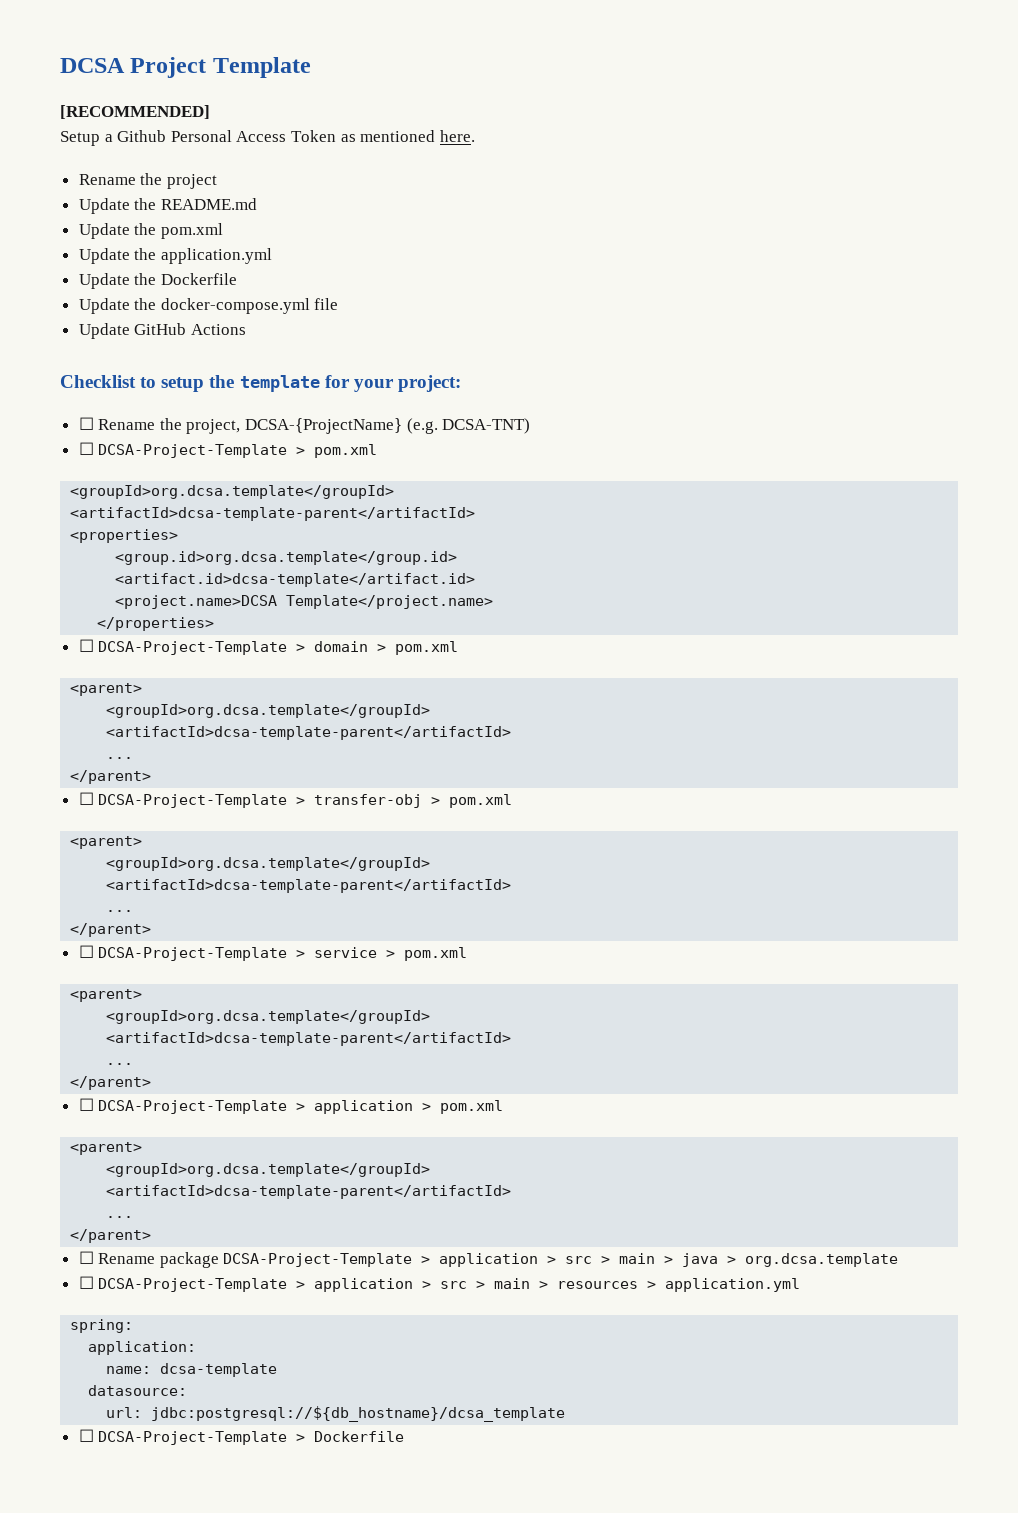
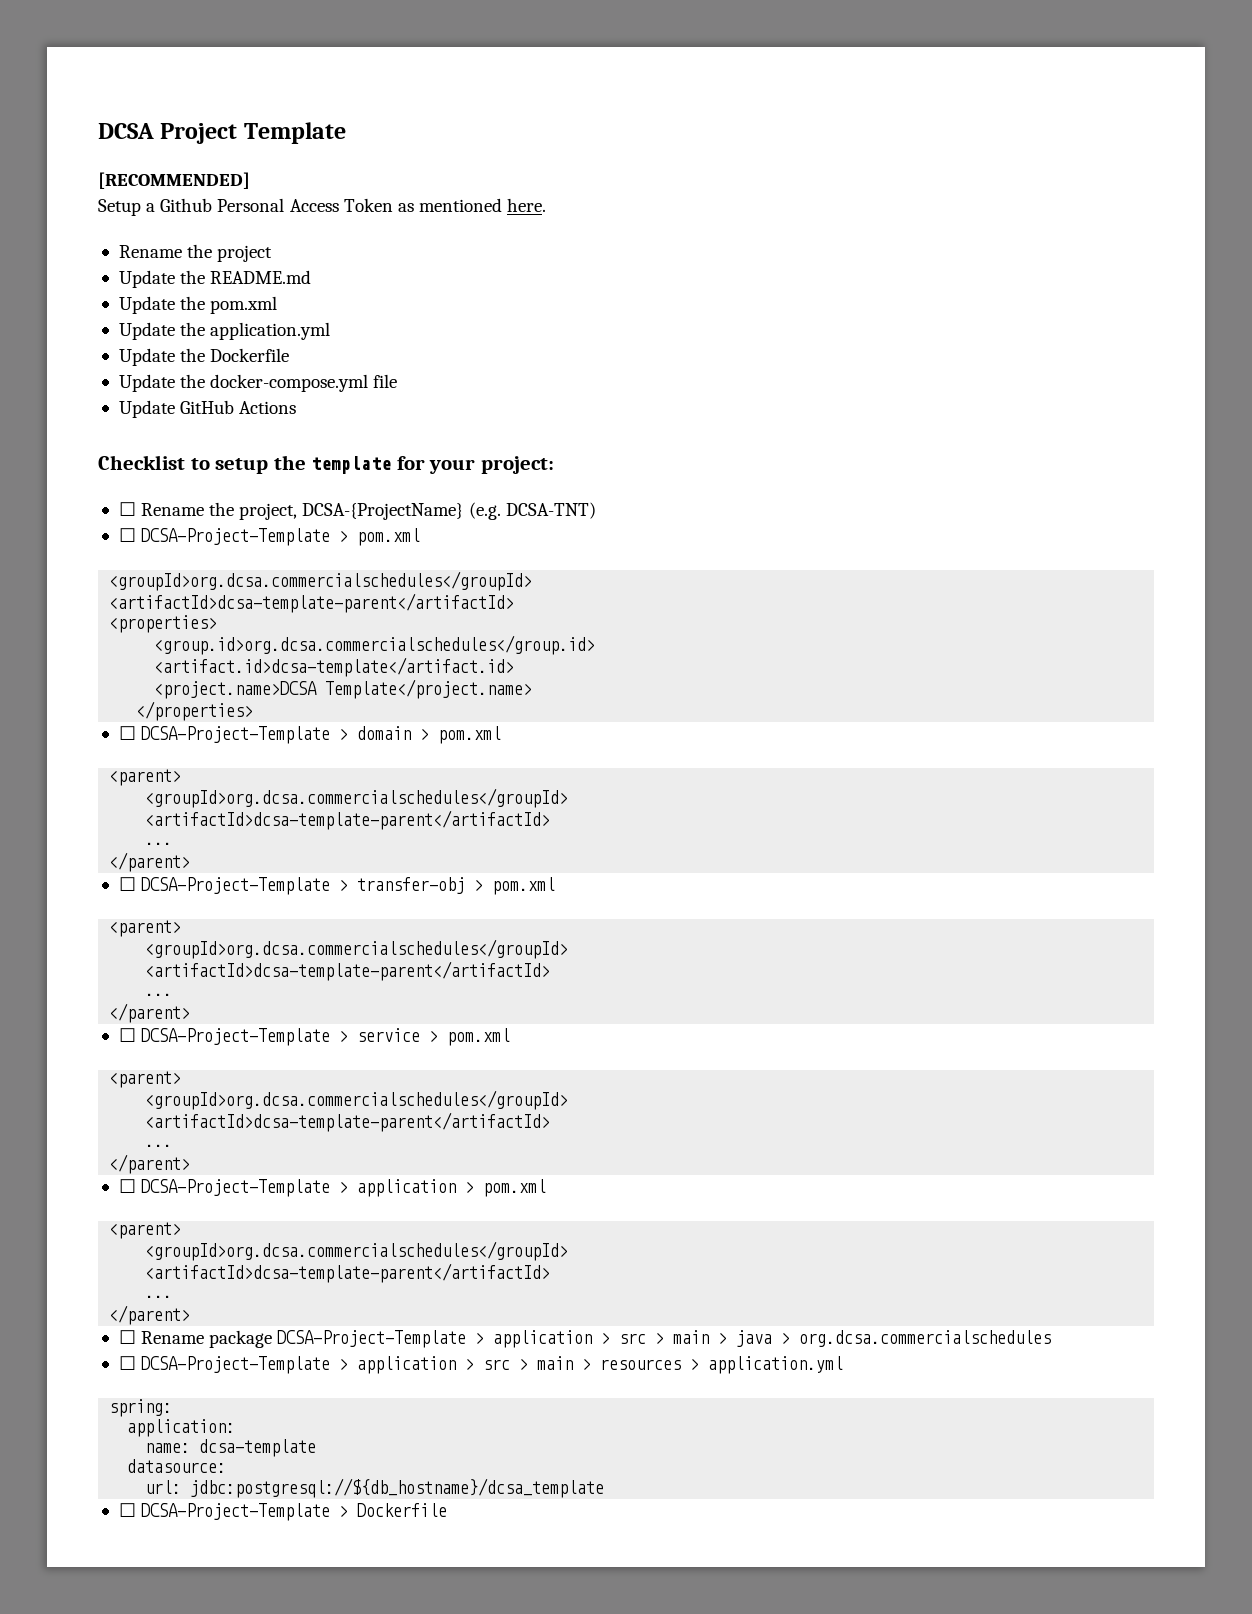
[70,485,395,499] <groupId>org.dcsa.template</groupId> -> [109,571,533,591] <groupId>org.dcsa.commercialschedules</groupId>
[115,551,458,565] <group.id>org.dcsa.template</group.id> -> [154,635,596,655] <group.id>org.dcsa.commercialschedules</group.id>
[106,704,431,718] <groupId>org.dcsa.template</groupId> -> [145,788,569,808] <groupId>org.dcsa.commercialschedules</groupId>
[106,857,431,871] <groupId>org.dcsa.template</groupId> -> [145,939,569,959] <groupId>org.dcsa.commercialschedules</groupId>
[106,1010,431,1024] <groupId>org.dcsa.template</groupId> -> [145,1090,569,1110] <groupId>org.dcsa.commercialschedules</groupId>
[106,1163,431,1177] <groupId>org.dcsa.template</groupId> -> [145,1241,569,1261] <groupId>org.dcsa.commercialschedules</groupId>
[745,1253,899,1267] org.dcsa.template -> [799,1330,1052,1347] org.dcsa.commercialschedules

